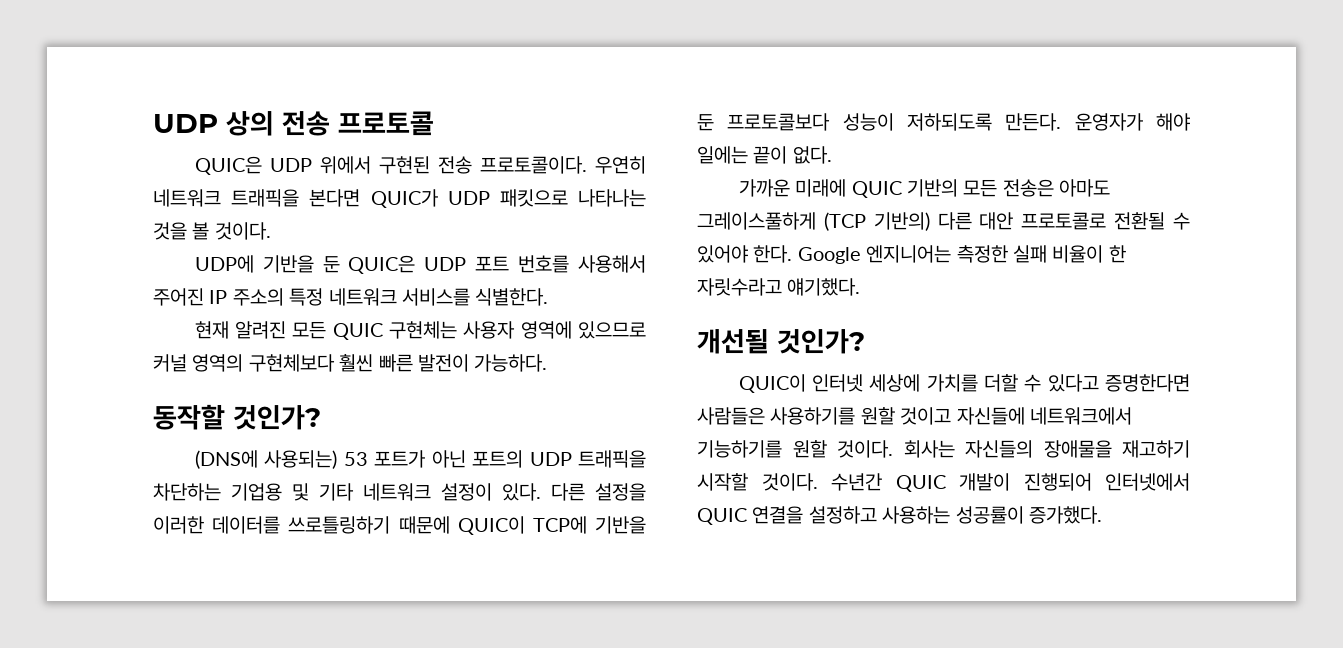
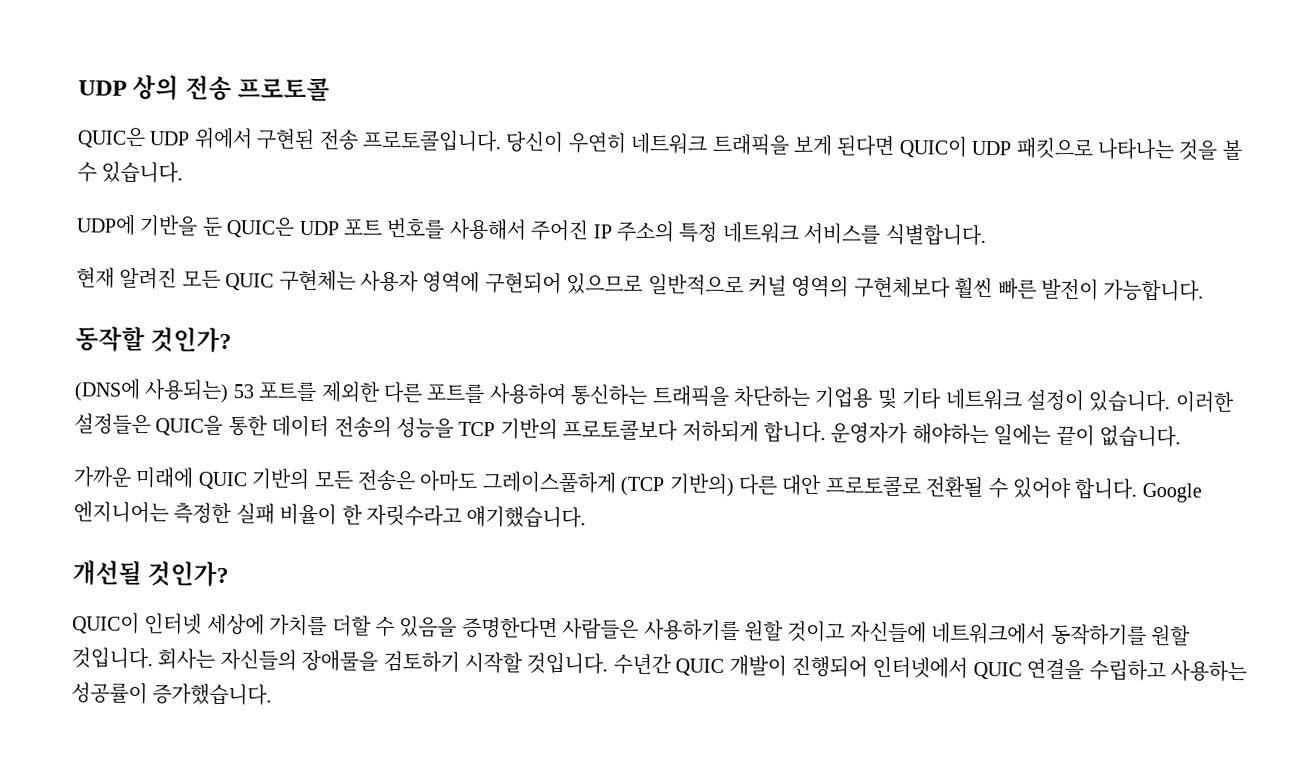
[479,156,587,174] 프로토콜이다. -> [362,129,565,154] 프로토콜입니다. 당신이
[309,189,438,208] 본다면 QUIC가 -> [792,134,968,158] 보게 된다면 QUIC이
[214,222,271,240] 것이다. -> [77,161,184,184] 수 있습니다.
[475,288,549,306] 식별한다. -> [884,223,986,247] 식별합니다.
[578,321,646,339] 있으므로 -> [484,272,744,297] 구현되어 있으므로 일반적으로
[474,354,548,372] 가능하다. -> [1103,279,1205,302] 가능합니다.
[374,450,572,468] 포트가 아닌 포트의 UDP -> [258,381,649,407] 포트를 제외한 다른 포트를 사용하여 통신하는
[502,483,646,501] [153,516,646,535] [697,113,1190,131] 있다. 다른 설정을 이러한 데이터를 쓰로틀링하기 때문에 QUIC이 TCP에 기반을 둔 프로토콜보다 성능이 저하되도록 만든다. 운영자가 해야 -> [1088,390,1234,413] [74,413,989,446] 있습니다. 이러한 설정들은 QUIC을 통한 데이터 전송의 성능을 TCP 기반의 프로토콜보다 저하되게 합니다. 운영자가 해야하는
[792,146,832,164] 없다. -> [1098,425,1181,448] 없습니다.
[753,245,793,263] 한다. -> [1074,478,1138,500] 합니다.
[787,278,861,296] 얘기했다. -> [466,505,587,529] 얘기했습니다.
[1047,374,1099,392] 있다고 -> [399,616,458,638] 있음을
[697,440,1190,458] [697,473,818,491] 기능하기를 원할 것이다. 회사는 자신들의 장애물을 재고하기 시작할 것이다. -> [1049,623,1191,646] [71,647,609,675] 동작하기를 원할 것입니다. 회사는 자신들의 장애물을 검토하기 시작할 것입니다.
[808,506,877,524] 설정하고 -> [1088,659,1166,682] 수립하고
[1029,506,1102,524] 증가했다. -> [152,683,273,706] 증가했습니다.

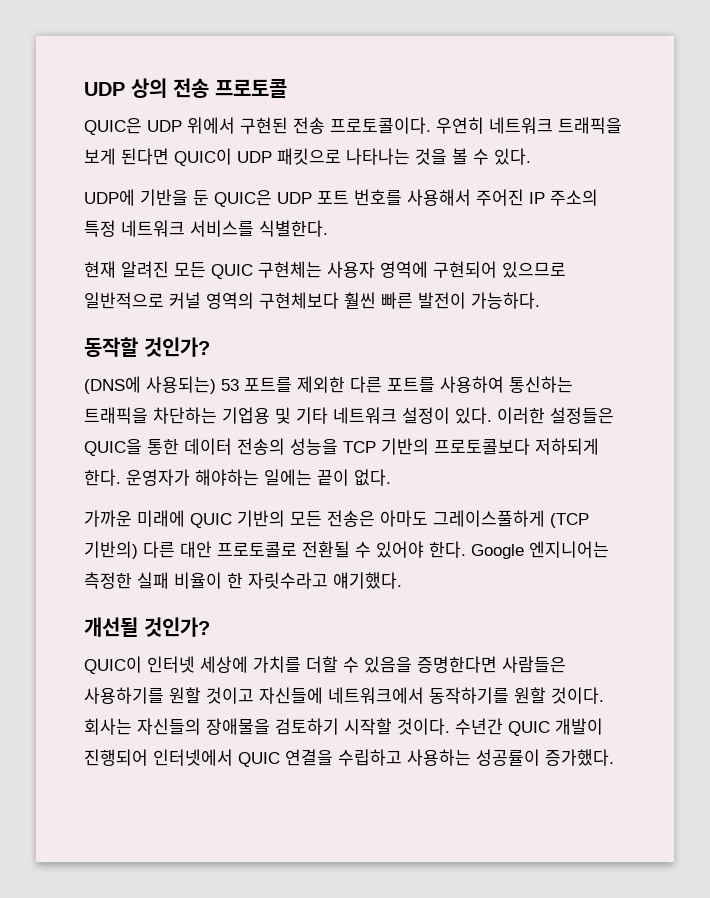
[362,129,565,154] 프로토콜입니다. 당신이 -> [330,117,431,134] 프로토콜이다.
[101,161,184,184] 있습니다. -> [494,148,531,165] 있다.
[884,223,986,247] 식별합니다. -> [259,220,328,237] 식별한다.
[1103,279,1205,302] 가능합니다. -> [471,292,540,309] 가능하다.
[1088,390,1171,413] 있습니다. -> [455,407,492,424] 있다.
[762,421,826,444] 합니다. -> [84,469,121,486] 한다.
[1098,425,1181,448] 없습니다. -> [354,469,391,486] 없다.
[1074,478,1138,500] 합니다. -> [429,541,466,558] 한다.
[466,505,587,529] 얘기했습니다. -> [333,572,402,589] 얘기했다.
[71,647,153,670] 것입니다. -> [551,687,604,704] 것이다.
[526,652,609,675] 것입니다. -> [397,718,450,735] 것이다.
[152,683,273,706] 증가했습니다. -> [545,749,614,766] 증가했다.

